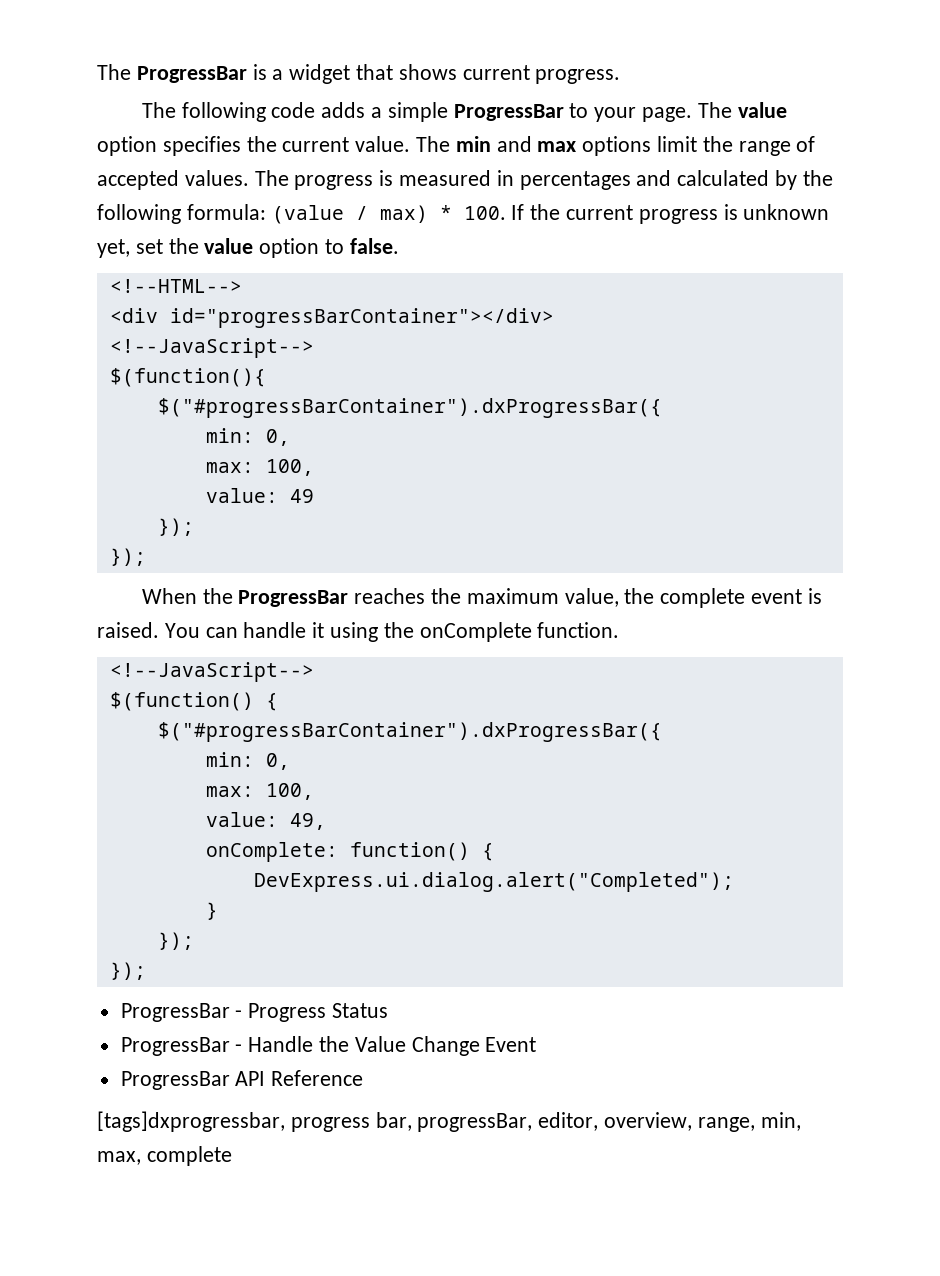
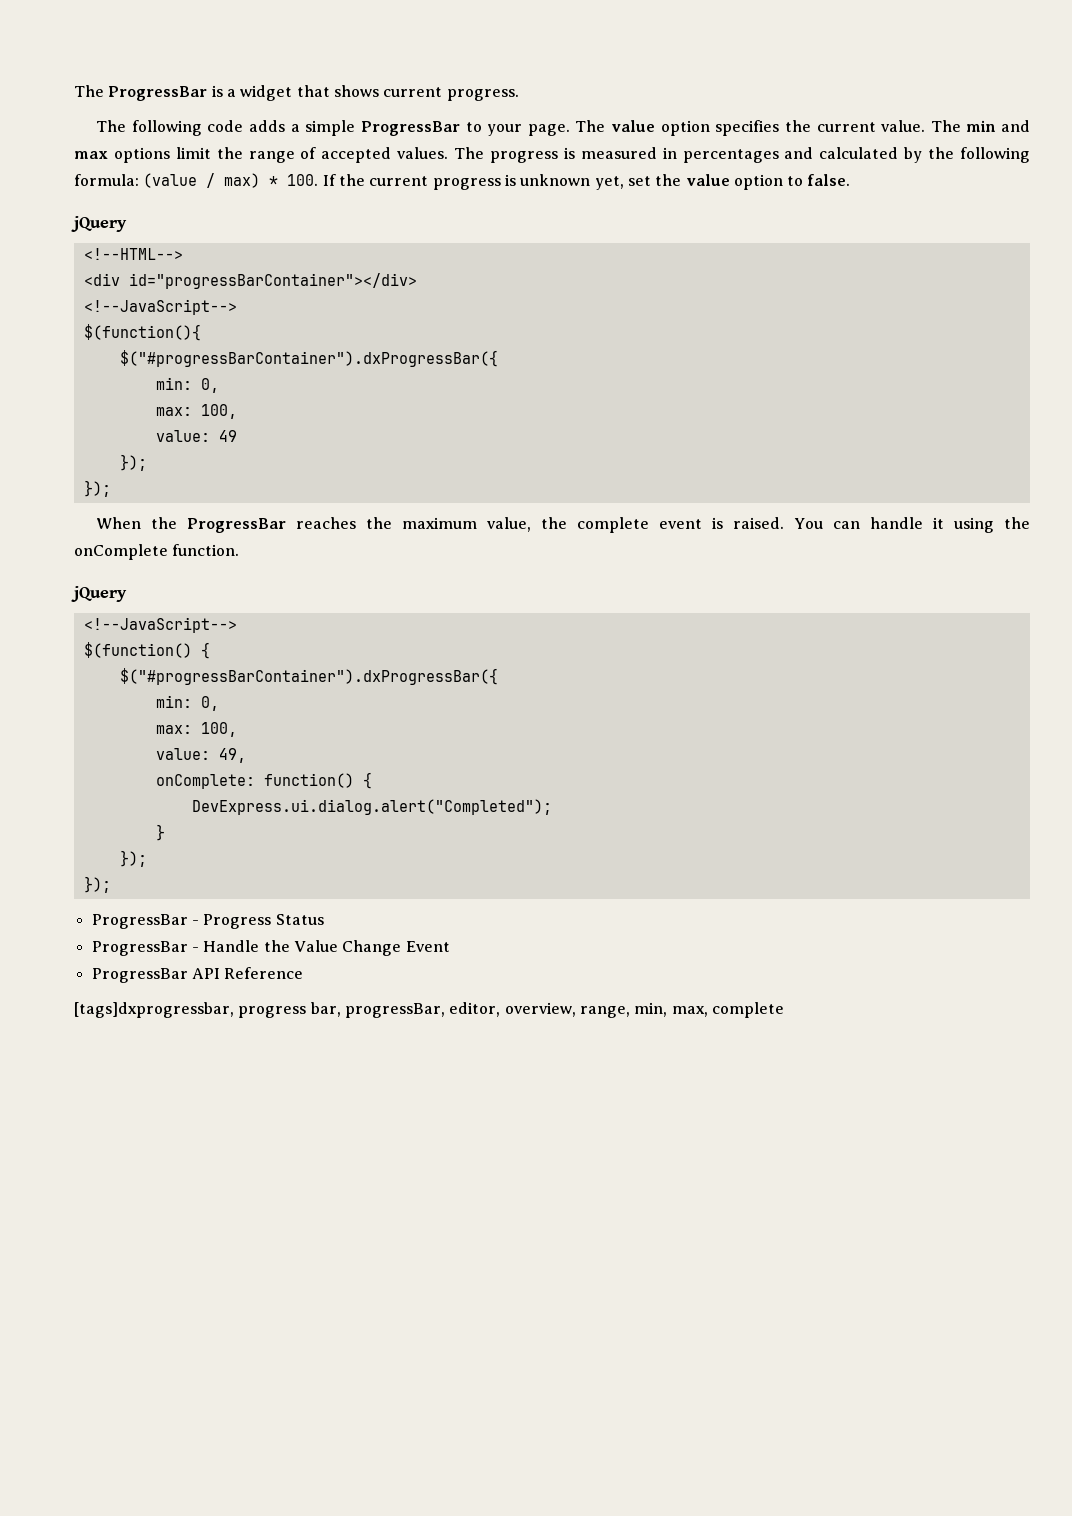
(399, 246) none -> [71,216,127,232] // jQuery
(620, 630) none -> [71,586,127,602] // jQuery

